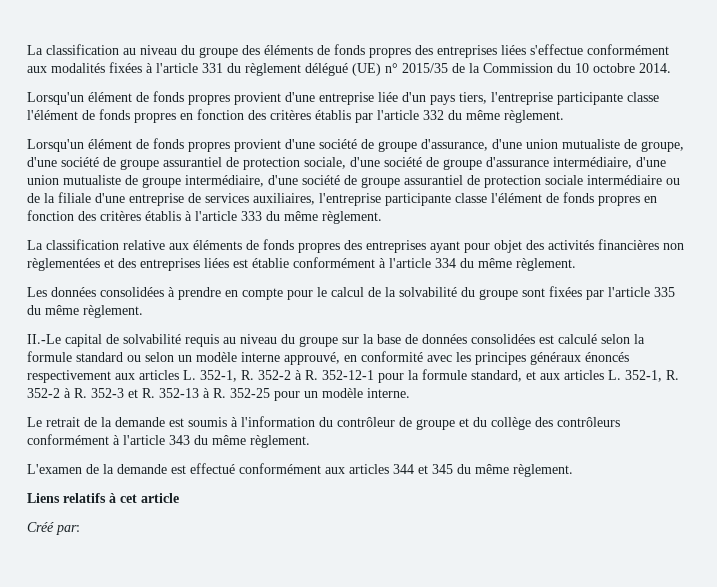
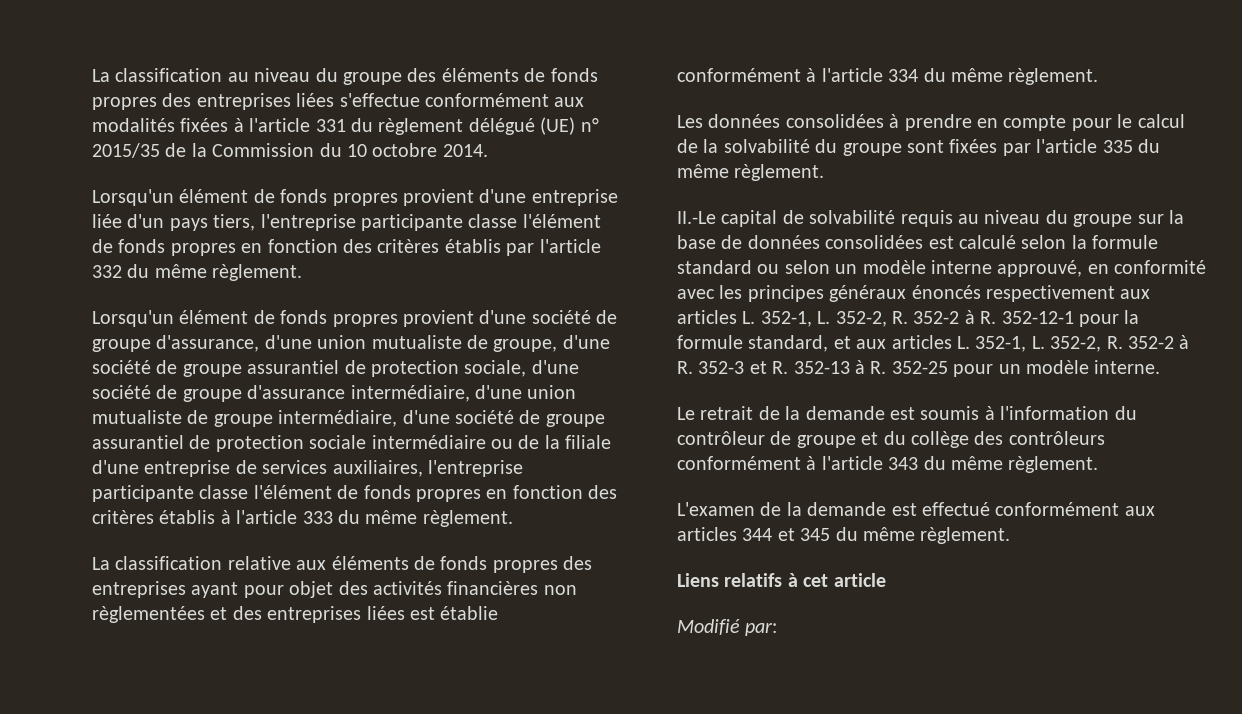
(237, 376) none -> [817,311,887,327] L. 352-2,
(662, 376) none -> [1031,336,1102,352] L. 352-2,
[27,522,54,532] Créé -> [677,619,740,635] Modifié

